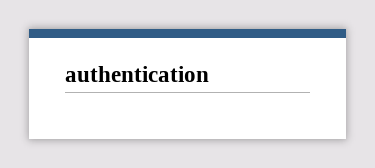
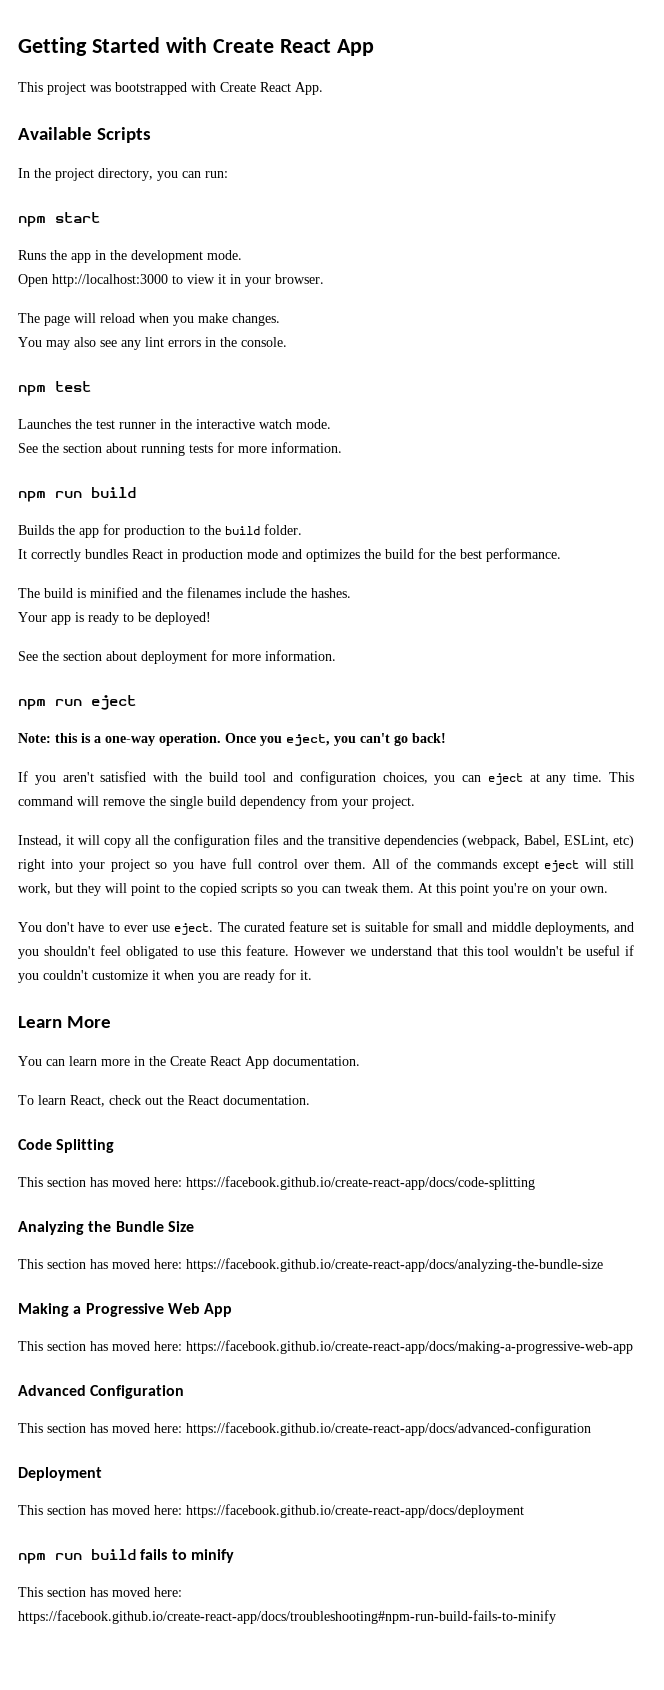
[65,66,209,82] authentication -> [18,37,374,56] [18,82,323,95] [18,127,152,143] [18,168,228,181] [18,212,100,227] [18,250,242,263] [18,274,324,287] [18,313,280,326] [18,337,287,350] [18,381,91,396] [18,419,331,429] [18,442,342,456] [18,487,136,502] [18,524,302,538] [18,548,561,562] [18,587,351,598] [18,612,211,625] [18,650,336,664] [18,695,136,710] [18,733,446,746] [18,771,634,785] [18,795,415,809] [18,834,634,848] [18,858,635,872] [18,883,608,896] [18,921,634,935] [18,945,634,959] [18,969,312,983] [18,1016,112,1028] [18,1056,360,1069] [18,1095,310,1107] [18,1139,115,1153] [18,1176,535,1190] [18,1221,194,1235] [18,1258,603,1272] [18,1303,233,1317] [18,1340,633,1354] [18,1385,185,1399] [18,1422,591,1436] [18,1467,102,1481] [18,1504,524,1518] [18,1549,234,1564] [18,1587,182,1597] [18,1610,556,1624] Getting Started with Create React App // This project was bootstrapped with Create React App. // Available Scripts // In the project directory, you can run: // npm start // Runs the app in the development mode. // Open http://localhost:3000 to view it in your browser. // The page will reload when you make changes. // You may also see any lint errors in the console. // npm test // Launches the test runner in the interactive watch mode. // See the section about running tests for more information. // npm run build // Builds the app for production to the build folder. // It correctly bundles React in production mode and optimizes the build for the best performance. // The build is minified and the filenames include the hashes. // Your app is ready to be deployed! // See the section about deployment for more information. // npm run eject // Note: this is a one-way operation. Once you eject, you can't go back! // If you aren't satisfied with the build tool and configuration choices, you can eject at any time. This command will remove the single build dependency from your project. // Instead, it will copy all the configuration files and the transitive dependencies (webpack, Babel, ESLint, etc) right into your project so you have full control over them. All of the commands except eject will still work, but they will point to the copied scripts so you can tweak them. At this point you're on your own. // You don't have to ever use eject. The curated feature set is suitable for small and middle deployments, and you shouldn't feel obligated to use this feature. However we understand that this tool wouldn't be useful if you couldn't customize it when you are ready for it. // Learn More // You can learn more in the Create React App documentation. // To learn React, check out the React documentation. // Code Splitting // This section has moved here: https://facebook.github.io/create-react-app/docs/code-splitting // Analyzing the Bundle Size // This section has moved here: https://facebook.github.io/create-react-app/docs/analyzing-the-bundle-size // Making a Progressive Web App // This section has moved here: https://facebook.github.io/create-react-app/docs/making-a-progressive-web-app // Advanced Configuration // This section has moved here: https://facebook.github.io/create-react-app/docs/advanced-configuration // Deployment // This section has moved here: https://facebook.github.io/create-react-app/docs/deployment // npm run build fails to minify // This section has moved here: https://facebook.github.io/create-react-app/docs/troubleshooting#npm-run-build-fails-to-minify

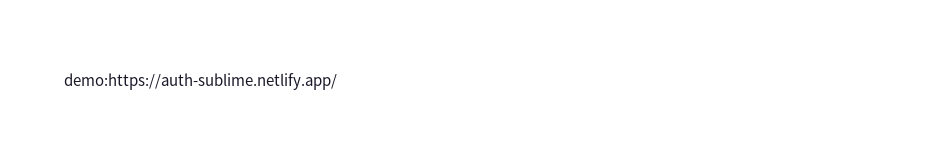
[18,37,374,56] [18,82,323,95] [18,127,152,143] [18,168,228,181] [18,212,100,227] [18,250,242,263] [18,274,324,287] [18,313,280,326] [18,337,287,350] [18,381,91,396] [18,419,331,429] [18,442,342,456] [18,487,136,502] [18,524,302,538] [18,548,561,562] [18,587,351,598] [18,612,211,625] [18,650,336,664] [18,695,136,710] [18,733,446,746] [18,771,634,785] [18,795,415,809] [18,834,634,848] [18,858,635,872] [18,883,608,896] [18,921,634,935] [18,945,634,959] [18,969,312,983] [18,1016,112,1028] [18,1056,360,1069] [18,1095,310,1107] [18,1139,115,1153] [18,1176,535,1190] [18,1221,194,1235] [18,1258,603,1272] [18,1303,233,1317] [18,1340,633,1354] [18,1385,185,1399] [18,1422,591,1436] [18,1467,102,1481] [18,1504,524,1518] [18,1549,234,1564] [18,1587,182,1597] [18,1610,556,1624] Getting Started with Create React App // This project was bootstrapped with Create React App. // Available Scripts // In the project directory, you can run: // npm start // Runs the app in the development mode. // Open http://localhost:3000 to view it in your browser. // The page will reload when you make changes. // You may also see any lint errors in the console. // npm test // Launches the test runner in the interactive watch mode. // See the section about running tests for more information. // npm run build // Builds the app for production to the build folder. // It correctly bundles React in production mode and optimizes the build for the best performance. // The build is minified and the filenames include the hashes. // Your app is ready to be deployed! // See the section about deployment for more information. // npm run eject // Note: this is a one-way operation. Once you eject, you can't go back! // If you aren't satisfied with the build tool and configuration choices, you can eject at any time. This command will remove the single build dependency from your project. // Instead, it will copy all the configuration files and the transitive dependencies (webpack, Babel, ESLint, etc) right into your project so you have full control over them. All of the commands except eject will still work, but they will point to the copied scripts so you can tweak them. At this point you're on your own. // You don't have to ever use eject. The curated feature set is suitable for small and middle deployments, and you shouldn't feel obligated to use this feature. However we understand that this tool wouldn't be useful if you couldn't customize it when you are ready for it. // Learn More // You can learn more in the Create React App documentation. // To learn React, check out the React documentation. // Code Splitting // This section has moved here: https://facebook.github.io/create-react-app/docs/code-splitting // Analyzing the Bundle Size // This section has moved here: https://facebook.github.io/create-react-app/docs/analyzing-the-bundle-size // Making a Progressive Web App // This section has moved here: https://facebook.github.io/create-react-app/docs/making-a-progressive-web-app // Advanced Configuration // This section has moved here: https://facebook.github.io/create-react-app/docs/advanced-configuration // Deployment // This section has moved here: https://facebook.github.io/create-react-app/docs/deployment // npm run build fails to minify // This section has moved here: https://facebook.github.io/create-react-app/docs/troubleshooting#npm-run-build-fails-to-minify -> [64,73,337,90] demo:https://auth-sublime.netlify.app/

